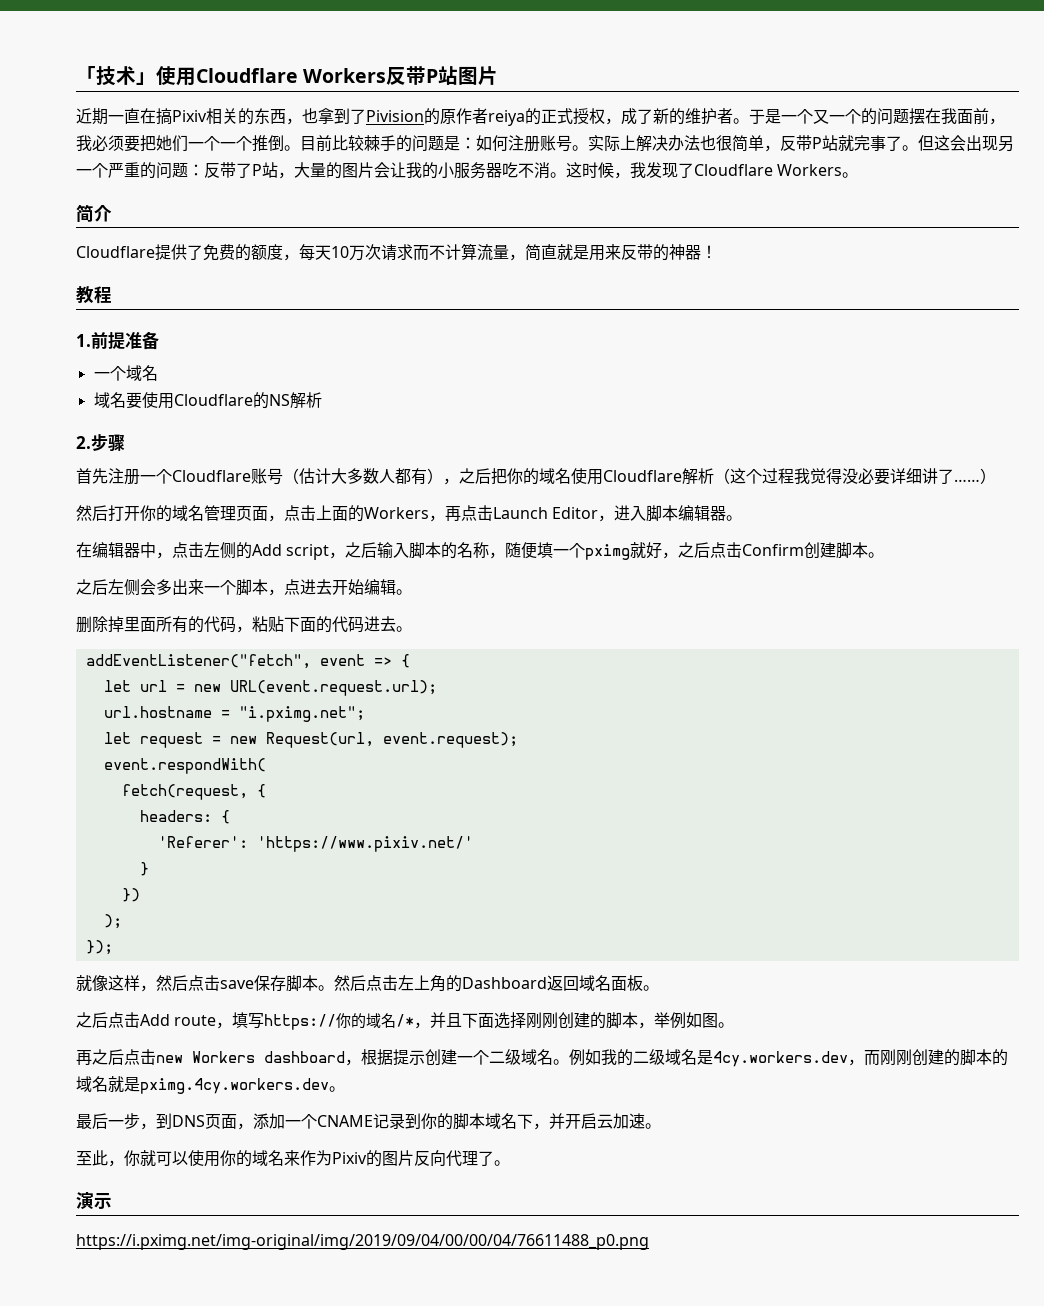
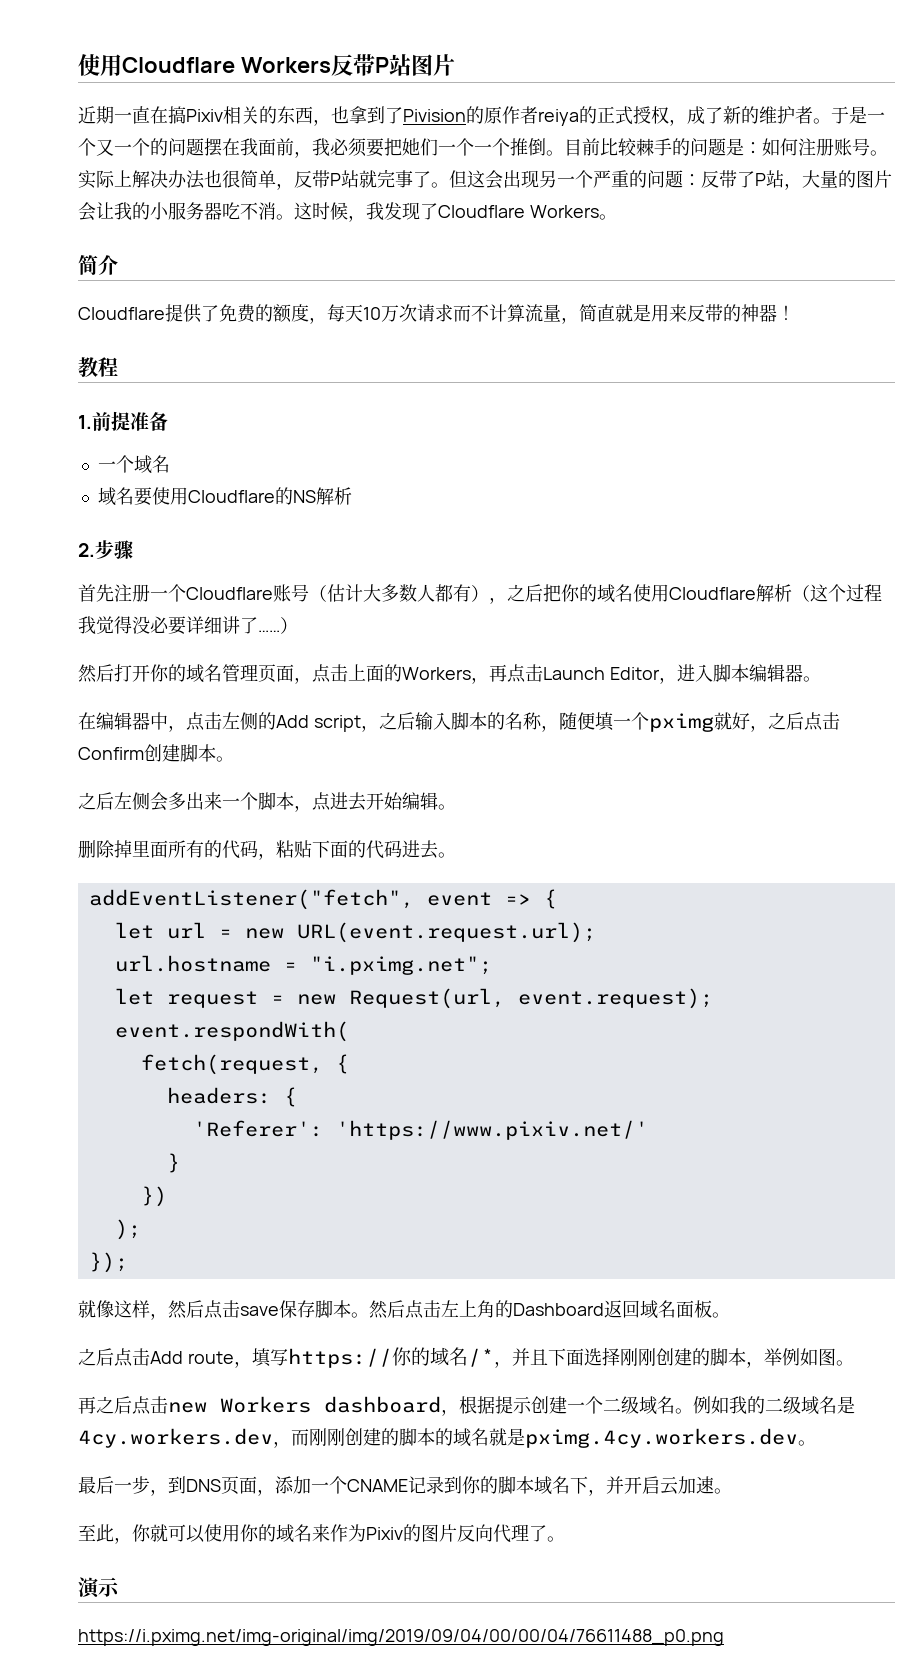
[76,66,156,86] 「技术」 -> (78, 65) none

